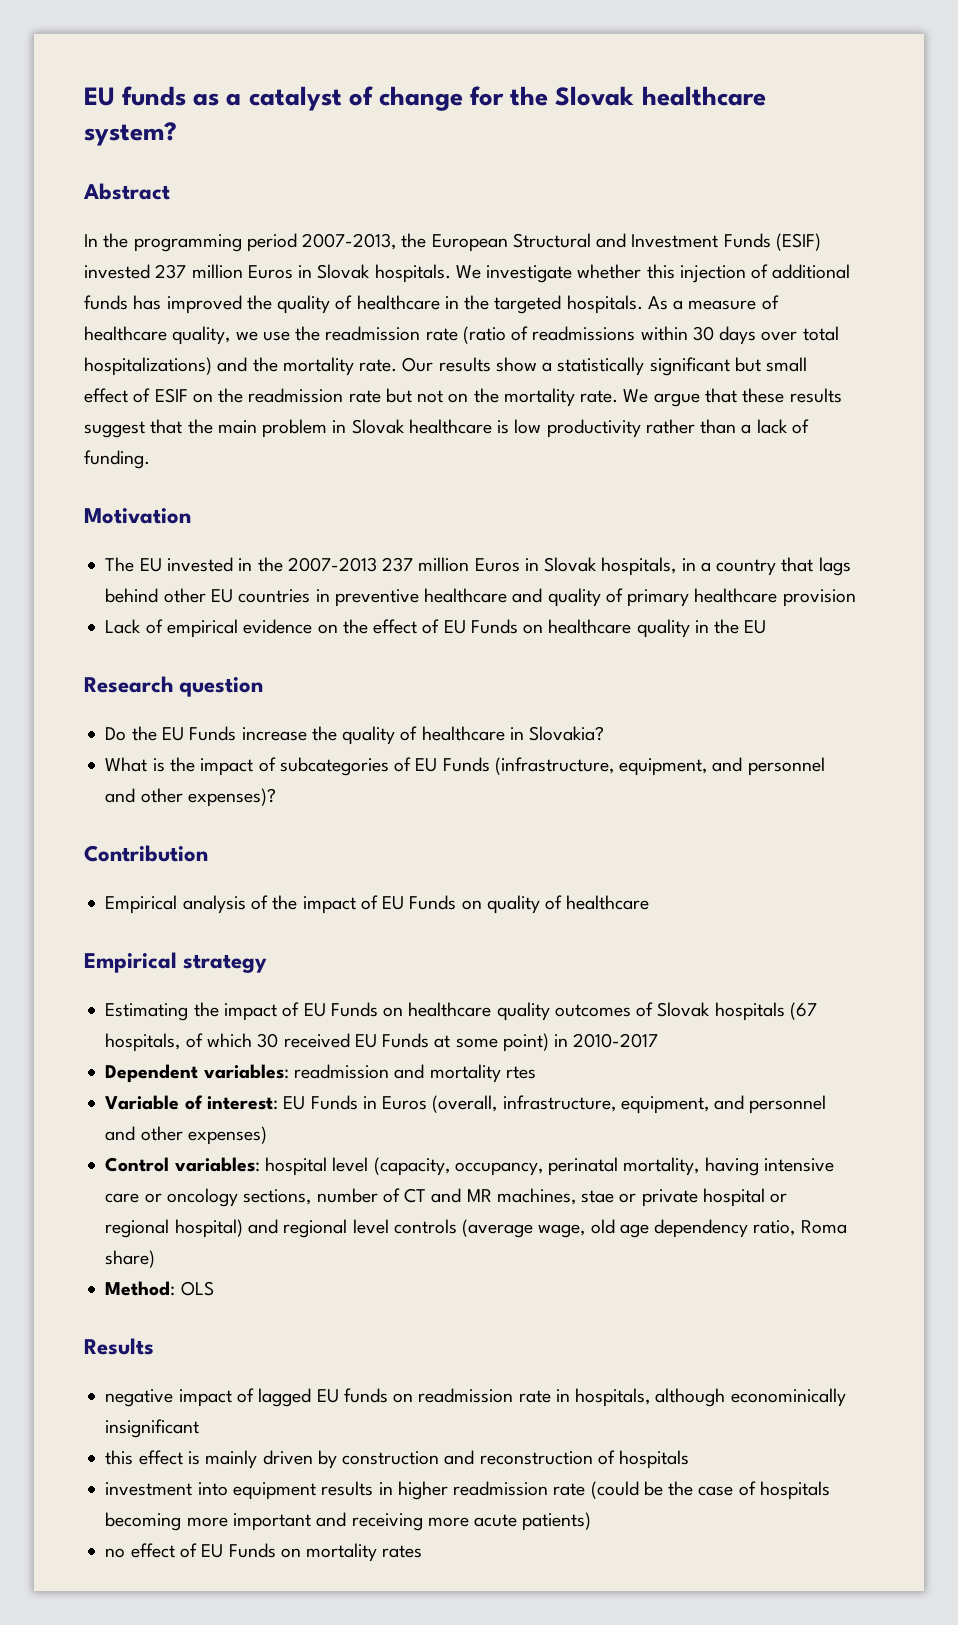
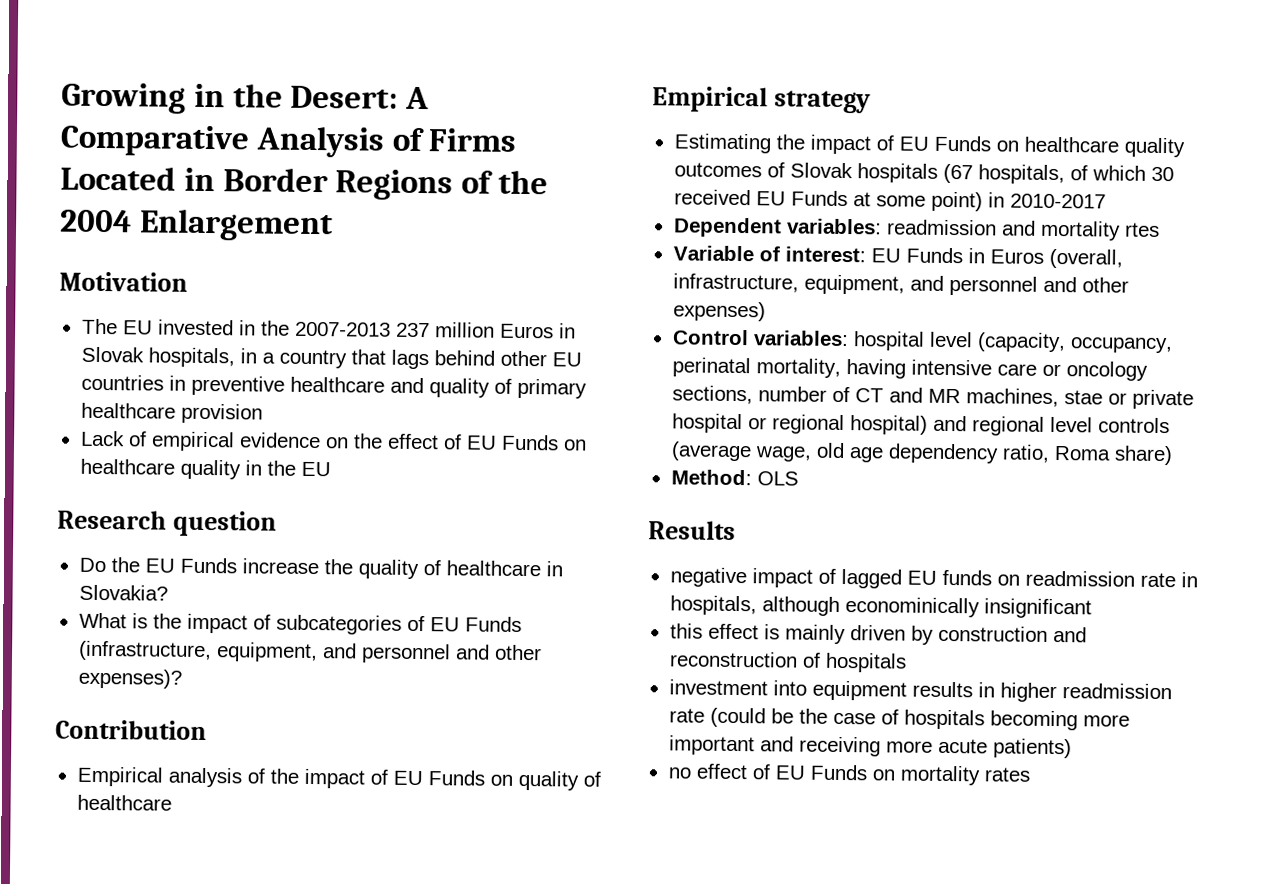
[84,86,766,111] [84,122,177,146] [83,183,170,200] [84,233,821,252] [84,264,851,283] [84,295,779,314] [84,326,839,345] [84,357,808,376] [84,388,842,407] [84,419,809,438] [84,450,150,469] EU funds as a catalyst of change for the Slovak healthcare system? // Abstract // In the programming period 2007-2013, the European Structural and Investment Funds (ESIF) invested 237 million Euros in Slovak hospitals. We investigate whether this injection of additional funds has improved the quality of healthcare in the targeted hospitals. As a measure of healthcare quality, we use the readmission rate (ratio of readmissions within 30 days over total hospitalizations) and the mortality rate. Our results show a statistically significant but small effect of ESIF on the readmission rate but not on the mortality rate. We argue that these results suggest that the main problem in Slovak healthcare is low productivity rather than a lack of funding. -> [61,82,430,114] [60,124,518,158] [60,166,548,201] [60,209,333,242] Growing in the Desert: A Comparative Analysis of Firms Located in Border Regions of the 2004 Enlargement

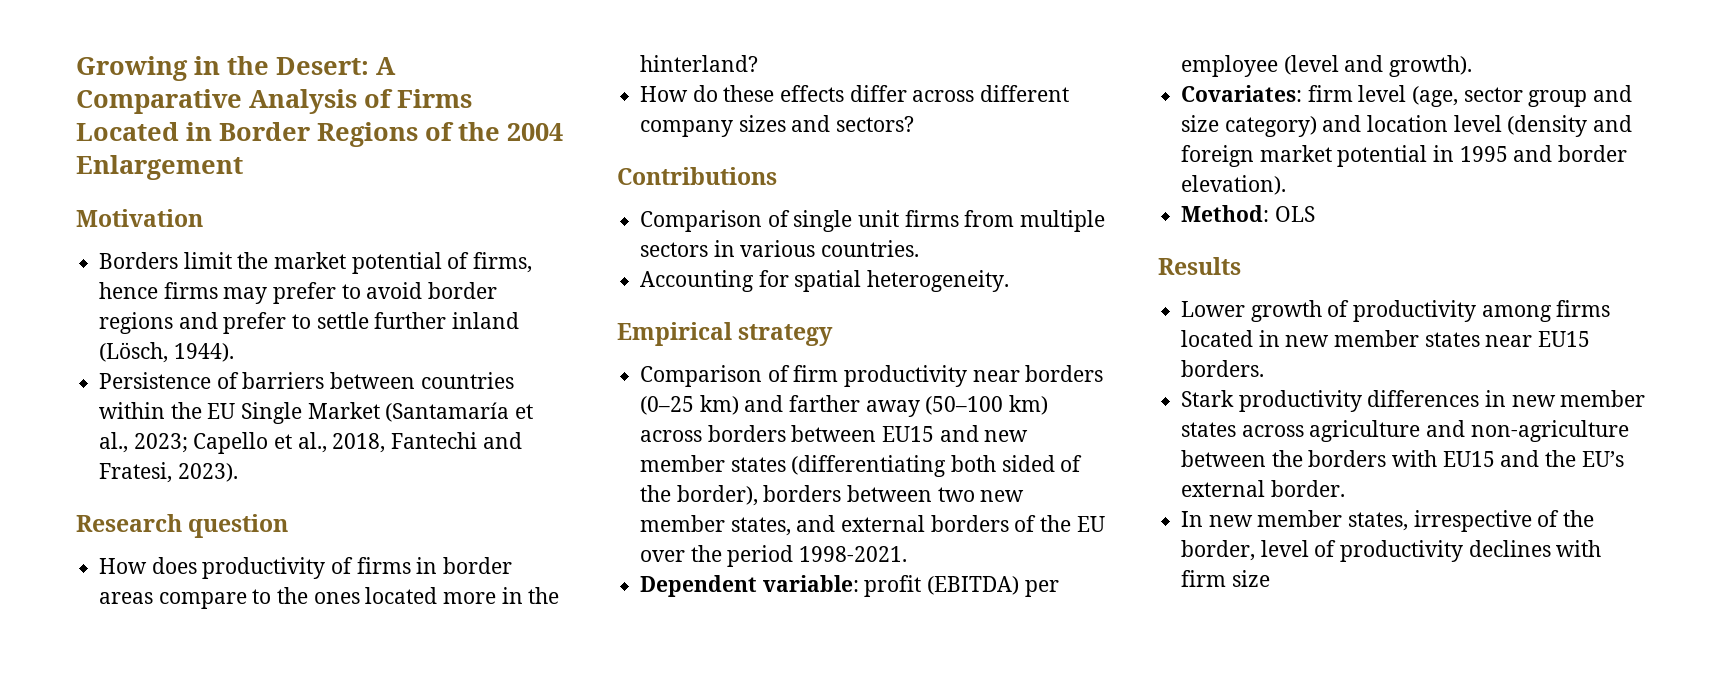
[81,318,576,339] [80,346,582,370] [80,374,587,399] [80,402,263,424] [79,430,587,452] [79,458,331,480] [57,509,278,537] [78,557,563,580] [78,584,168,601] [78,612,522,635] [77,640,542,664] [77,668,182,689] [55,719,207,741] [76,766,601,791] [76,794,172,811] [652,86,872,114] [673,133,1185,158] [673,162,1174,185] [673,189,1106,212] [672,217,1160,241] [672,245,1123,269] [672,273,1129,296] [672,301,766,322] [671,329,1173,354] [671,357,1148,381] [671,385,1194,410] [671,413,1170,436] [670,441,1173,466] [670,469,799,486] [648,520,736,540] [669,567,1198,589] [669,595,1092,619] [669,623,1087,645] [668,651,907,673] [668,679,1172,703] [668,707,1130,731] [668,735,1072,759] [667,763,1031,786] The EU invested in the 2007-2013 237 million Euros in Slovak hospitals, in a country that lags behind other EU countries in preventive healthcare and quality of primary healthcare provision // Lack of empirical evidence on the effect of EU Funds on healthcare quality in the EU // Research question // Do the EU Funds increase the quality of healthcare in Slovakia? // What is the impact of subcategories of EU Funds (infrastructure, equipment, and personnel and other expenses)? // Contribution // Empirical analysis of the impact of EU Funds on quality of healthcare // Empirical strategy // Estimating the impact of EU Funds on healthcare quality outcomes of Slovak hospitals (67 hospitals, of which 30 received EU Funds at some point) in 2010-2017 // Dependent variables: readmission and mortality rtes // Variable of interest: EU Funds in Euros (overall, infrastructure, equipment, and personnel and other expenses) // Control variables: hospital level (capacity, occupancy, perinatal mortality, having intensive care or oncology sections, number of CT and MR machines, stae or private hospital or regional hospital) and regional level controls (average wage, old age dependency ratio, Roma share) // Method: OLS // Results // negative impact of lagged EU funds on readmission rate in hospitals, although econominically insignificant // this effect is mainly driven by construction and reconstruction of hospitals // investment into equipment results in higher readmission rate (could be the case of hospitals becoming more important and receiving more acute patients) // no effect of EU Funds on mortality rates -> [99,252,533,274] [99,282,498,304] [99,312,520,334] [99,342,234,363] [99,372,514,389] [99,402,534,424] [99,432,522,454] [99,462,238,483] [76,514,289,538] [99,557,513,579] [99,587,560,609] [640,55,759,72] [640,85,1070,102] [640,115,915,137] [617,167,777,185] [640,210,1106,232] [640,240,920,257] [640,270,1010,292] [617,322,834,346] [640,365,1104,387] [640,395,1049,417] [640,425,1029,442] [640,455,1083,477] [640,485,1025,506] [640,515,1105,536] [640,545,908,567] [640,575,1059,597] [1181,55,1473,77] [1181,85,1633,107] [1181,115,1633,137] [1181,145,1628,167] [1181,175,1287,195] [1181,205,1315,222] [1158,257,1241,275] [1181,300,1611,322] [1181,330,1591,347] [1181,360,1265,377] [1181,390,1646,412] [1181,420,1629,442] [1181,450,1624,467] [1181,480,1345,497] [1181,510,1595,532] [1181,540,1602,562] [1181,570,1270,587] Borders limit the market potential of firms, hence firms may prefer to avoid border regions and prefer to settle further inland (Lösch, 1944). // Persistence of barriers between countries within the EU Single Market (Santamaría et al., 2023; Capello et al., 2018, Fantechi and Fratesi, 2023). // Research question // How does productivity of firms in border areas compare to the ones located more in the hinterland? // How do these effects differ across different company sizes and sectors? // Contributions // Comparison of single unit firms from multiple sectors in various countries. // Accounting for spatial heterogeneity. // Empirical strategy // Comparison of firm productivity near borders (0–25 km) and farther away (50–100 km) across borders between EU15 and new member states (differentiating both sided of the border), borders between two new member states, and external borders of the EU over the period 1998-2021. // Dependent variable: profit (EBITDA) per employee (level and growth). // Covariates: firm level (age, sector group and size category) and location level (density and foreign market potential in 1995 and border elevation). // Method: OLS // Results // Lower growth of productivity among firms located in new member states near EU15 borders. // Stark productivity differences in new member states across agriculture and non-agriculture between the borders with EU15 and the EU’s external border. // In new member states, irrespective of the border, level of productivity declines with firm size

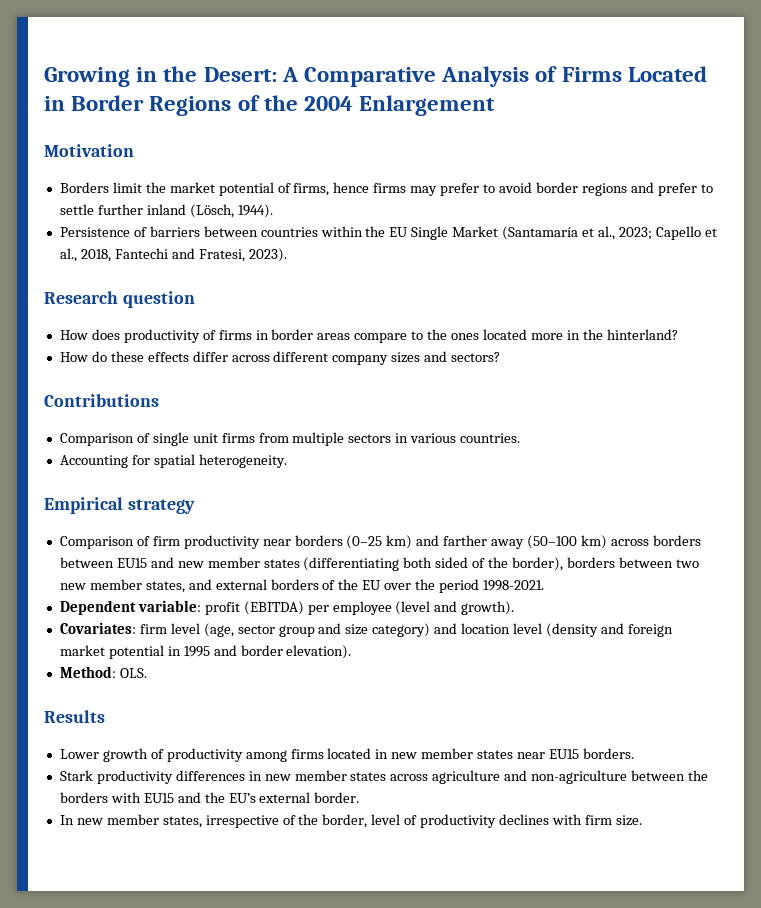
[1274,206,1315,222] OLS -> [119,668,147,678] OLS.
[1231,570,1270,587] size -> [615,815,642,826] size.

